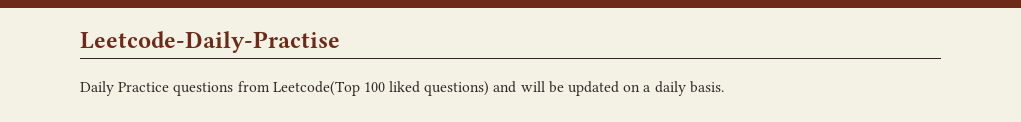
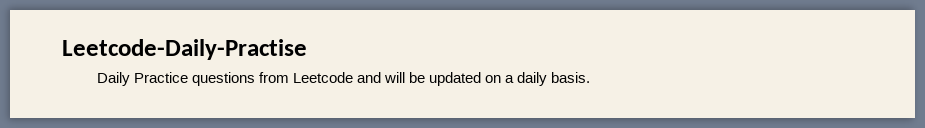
[272,81,490,96] Leetcode(Top 100 liked questions) -> [292,72,353,83] Leetcode

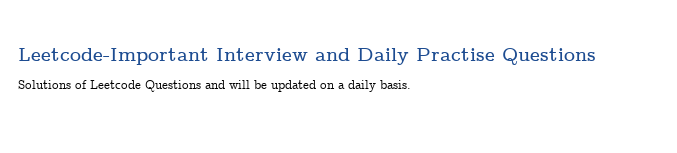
[62,39,307,60] [96,72,353,86] Leetcode-Daily-Practise // Daily Practice questions from Leetcode -> [18,48,596,65] [18,80,201,92] Leetcode-Important Interview and Daily Practise Questions // Solutions of Leetcode Questions

